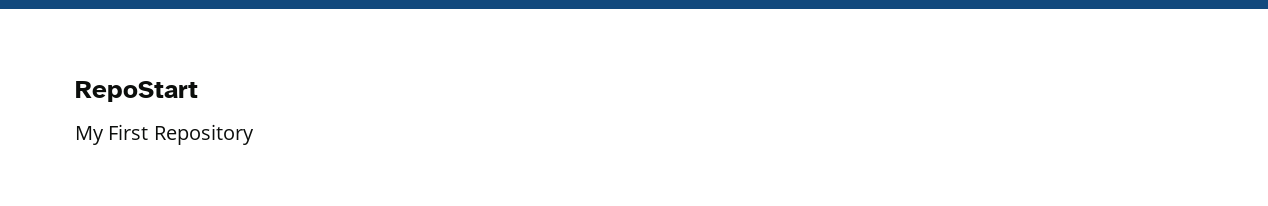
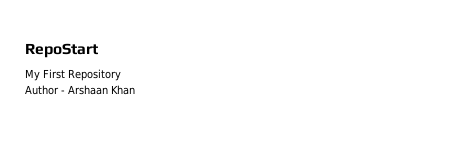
(254, 134) none -> [25,85,135,95] // Author - Arshaan Khan

